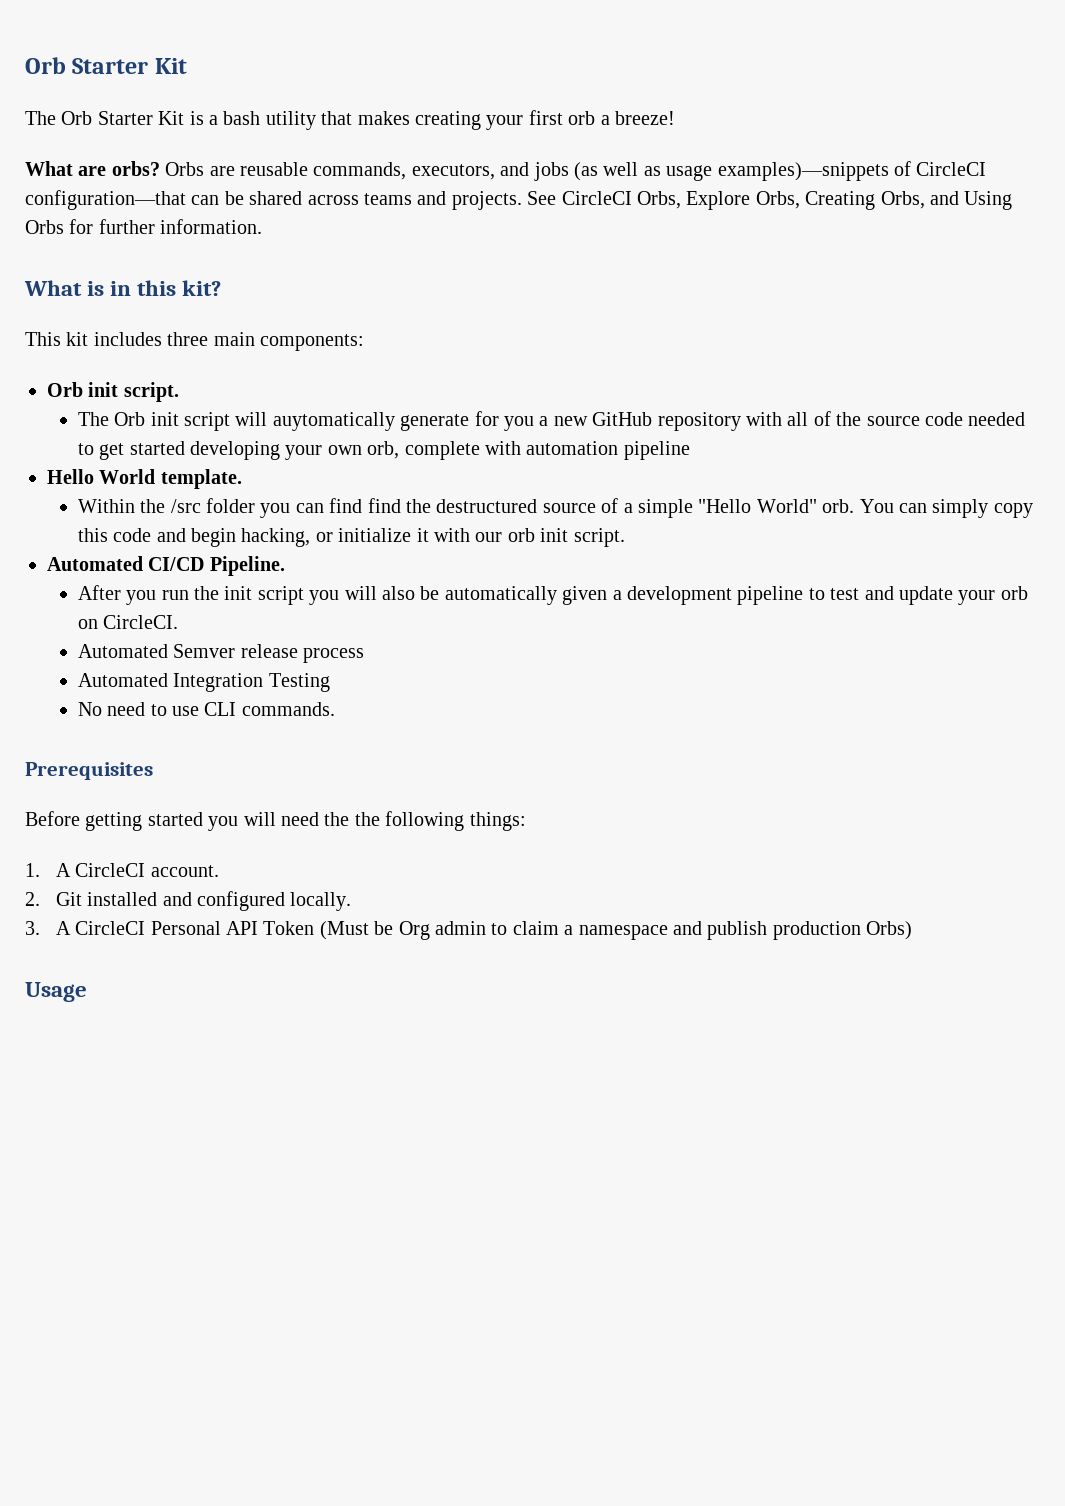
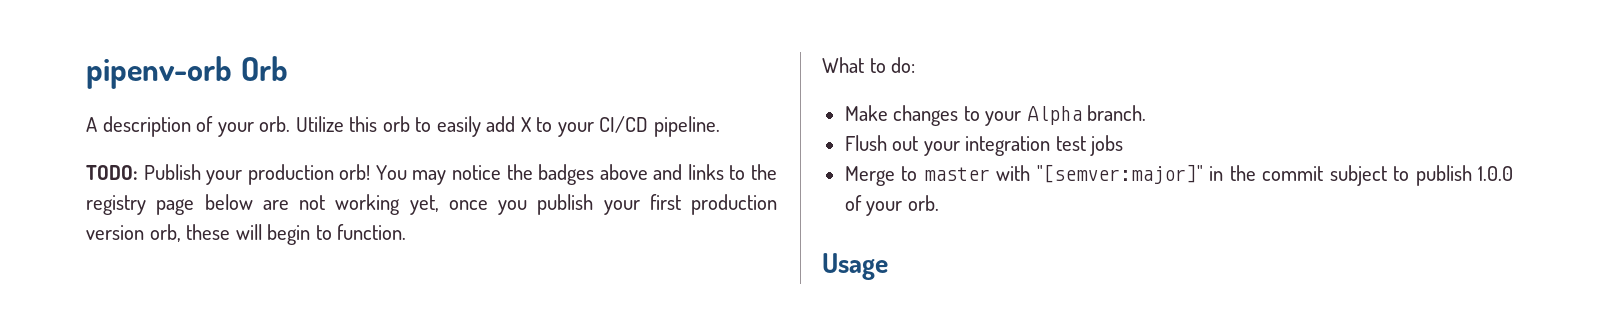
[25,57,187,74] [25,110,675,130] [25,161,987,181] [25,190,1013,210] [25,219,263,234] [24,280,222,296] [25,332,364,351] [47,382,179,402] [77,411,1026,431] [77,441,690,460] [47,469,242,489] [77,498,1033,518] [77,528,625,547] [47,556,285,576] [77,585,1028,605] [77,615,179,629] [77,644,364,663] [77,673,330,692] [77,702,335,716] [25,762,153,780] [25,811,526,831] [25,863,219,877] [25,891,352,911] [25,921,913,940] Orb Starter Kit // The Orb Starter Kit is a bash utility that makes creating your first orb a breeze! // What are orbs? Orbs are reusable commands, executors, and jobs (as well as usage examples)—snippets of CircleCI configuration—that can be shared across teams and projects. See CircleCI Orbs, Explore Orbs, Creating Orbs, and Using Orbs for further information. // What is in this kit? // This kit includes three main components: // Orb init script. // The Orb init script will auytomatically generate for you a new GitHub repository with all of the source code needed to get started developing your own orb, complete with automation pipeline // Hello World template. // Within the /src folder you can find find the destructured source of a simple "Hello World" orb. You can simply copy this code and begin hacking, or initialize it with our orb init script. // Automated CI/CD Pipeline. // After you run the init script you will also be automatically given a development pipeline to test and update your orb on CircleCI. // Automated Semver release process // Automated Integration Testing // No need to use CLI commands. // Prerequisites // Before getting started you will need the the following things: // 1. A CircleCI account. // 2. Git installed and configured locally. // 3. A CircleCI Personal API Token (Must be Org admin to claim a namespace and publish production Orbs) -> [86,56,288,89] [86,116,721,137] [86,164,777,185] [86,194,777,215] [86,224,407,245] [822,57,916,73] [844,105,1147,126] [844,135,1124,156] [844,164,1513,186] [844,195,939,216] pipenv-orb Orb // A description of your orb. Utilize this orb to easily add X to your CI/CD pipeline. // TODO: Publish your production orb! You may notice the badges above and links to the registry page below are not working yet, once you publish your first production version orb, these will begin to function. // What to do: // Make changes to your Alpha branch. // Flush out your integration test jobs // Merge to master with "[semver:major]" in the commit subject to publish 1.0.0 of your orb.

